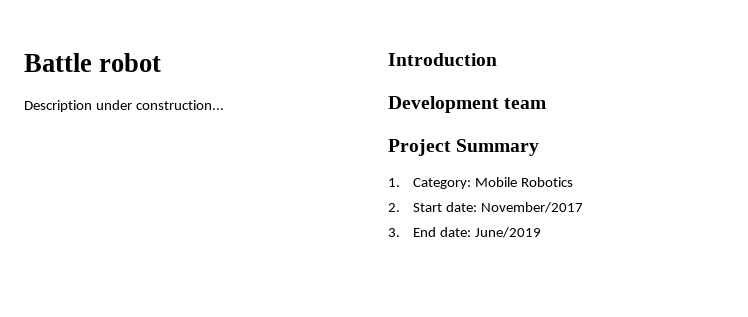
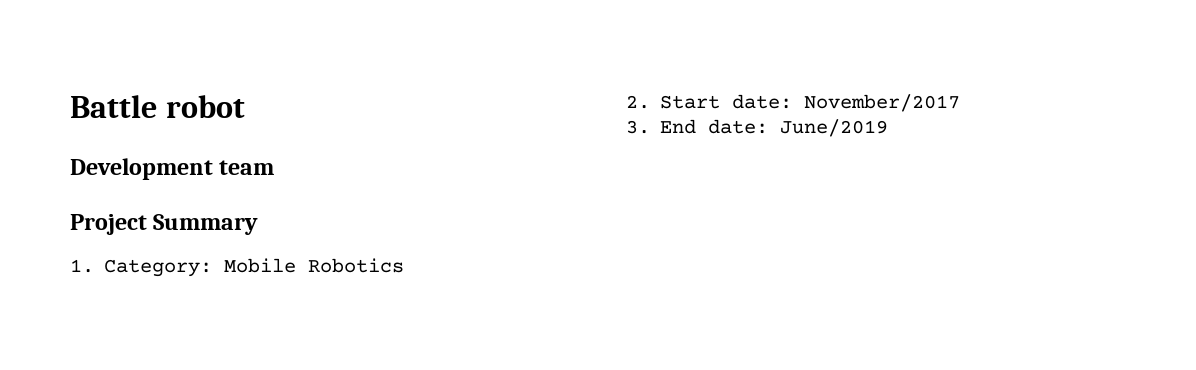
[24,100,224,112] [388,53,497,66] // Description under construction... // Introduction -> (245, 106) none

